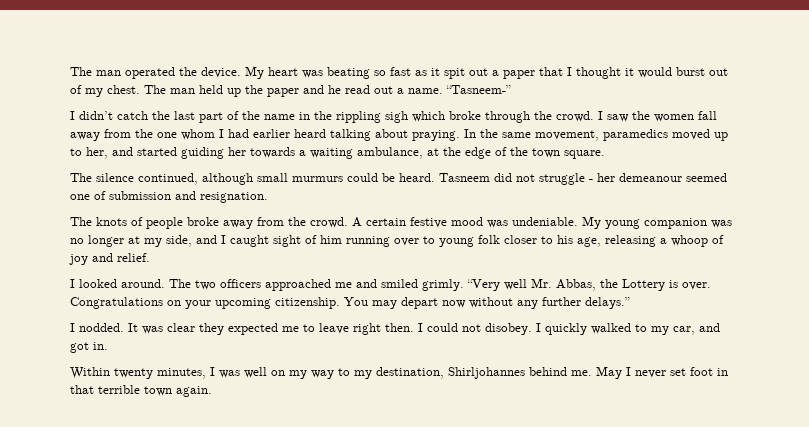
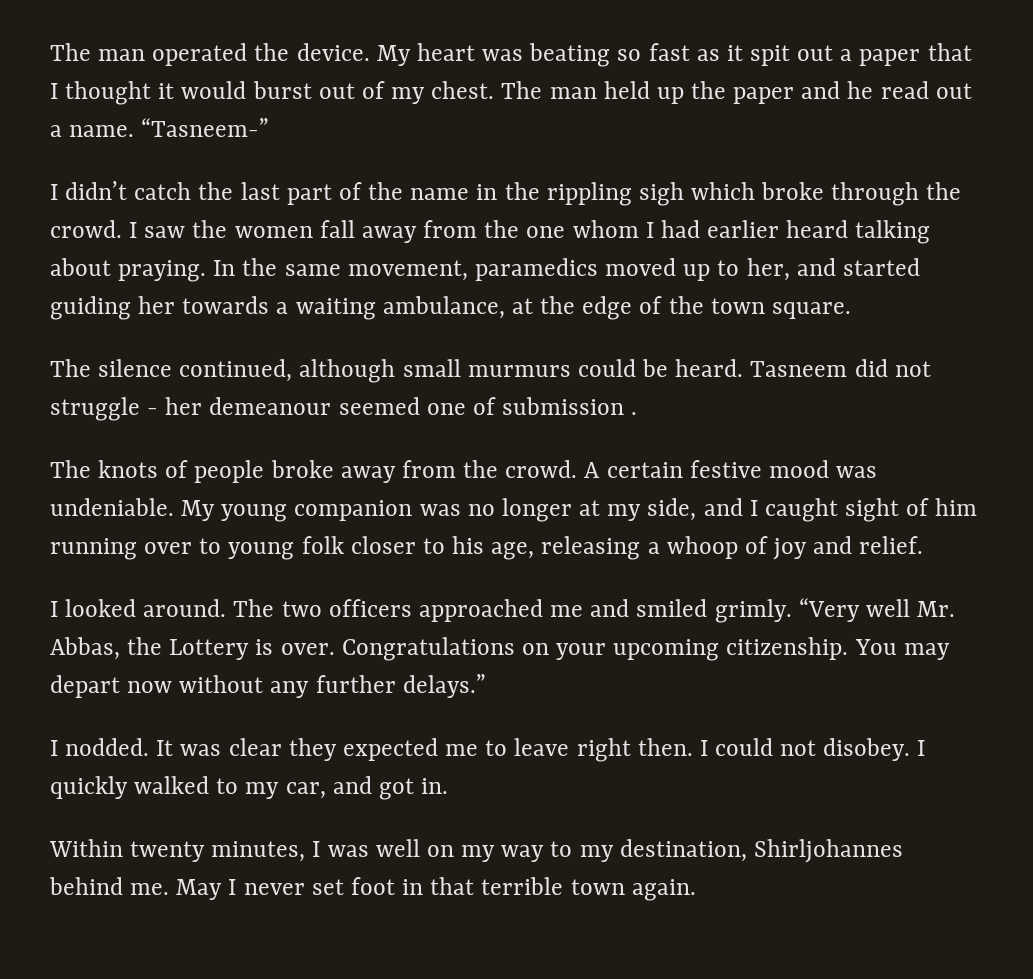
[175,191,268,203] and resignation. -> [631,412,638,415] .

